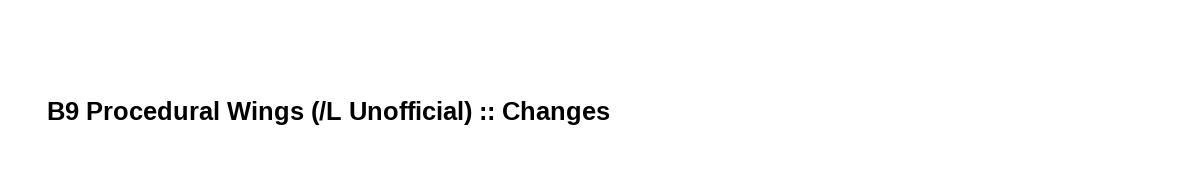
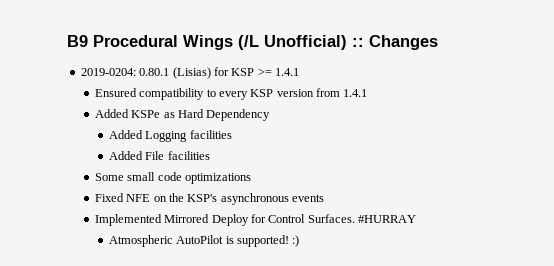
(610, 113) none -> [80,67,299,79] [94,88,368,100] [94,109,271,121] [108,130,232,142] [108,151,210,160] [94,172,251,184] [94,193,325,205] [94,214,417,226] [108,235,300,247] // 2019-0204: 0.80.1 (Lisias) for KSP >= 1.4.1 // Ensured compatibility to every KSP version from 1.4.1 // Added KSPe as Hard Dependency // Added Logging facilities // Added File facilities // Some small code optimizations // Fixed NFE on the KSP's asynchronous events // Implemented Mirrored Deploy for Control Surfaces. #HURRAY // Atmospheric AutoPilot is supported! :)

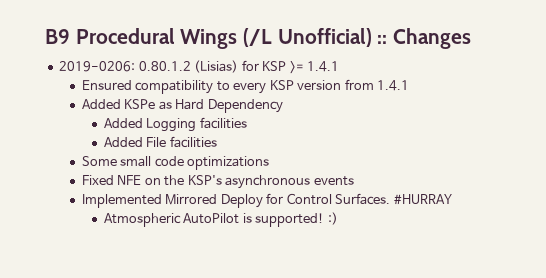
[80,68,170,76] 2019-0204: 0.80.1 -> [59,61,191,72] 2019-0206: 0.80.1.2

